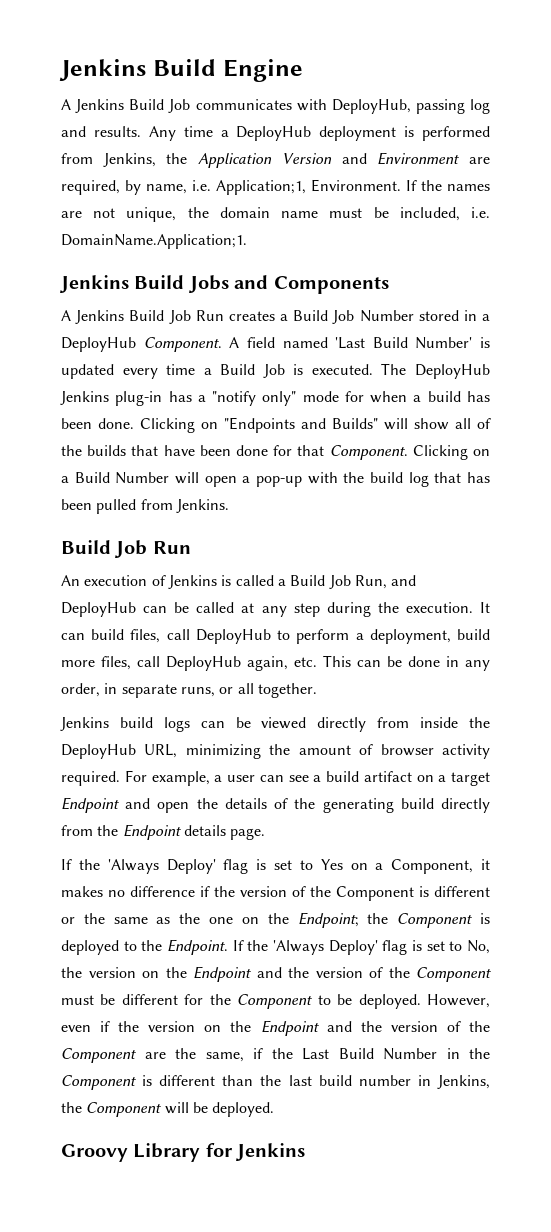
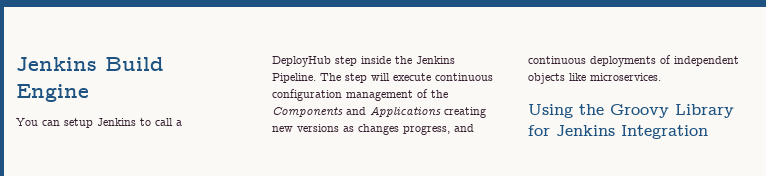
[61,99,490,114] [61,126,490,141] [61,152,491,168] [61,179,490,195] [61,207,491,222] [61,234,247,249] [59,275,389,294] [61,310,491,324] [61,337,490,352] [61,363,490,379] [60,391,490,406] [61,417,491,433] [61,445,490,460] [61,472,491,487] [61,499,229,514] [61,540,191,558] [61,575,417,589] [61,602,491,617] [61,629,491,644] [61,655,490,671] [61,683,317,698] [60,717,491,732] [61,744,490,759] [61,770,490,786] [61,797,491,813] [61,824,266,840] [61,859,490,874] [61,886,490,901] [61,912,490,928] [61,939,491,955] [61,966,491,982] [61,994,491,1009] [61,1020,491,1036] [61,1048,490,1063] [61,1075,490,1090] [61,1102,275,1117] A Jenkins Build Job communicates with DeployHub, passing log and results. Any time a DeployHub deployment is performed from Jenkins, the Application Version and Environment are required, by name, i.e. Application;1, Environment. If the names are not unique, the domain name must be included, i.e. DomainName.Application;1. // Jenkins Build Jobs and Components // A Jenkins Build Job Run creates a Build Job Number stored in a DeployHub Component. A field named 'Last Build Number' is updated every time a Build Job is executed. The DeployHub Jenkins plug-in has a "notify only" mode for when a build has been done. Clicking on "Endpoints and Builds" will show all of the builds that have been done for that Component. Clicking on a Build Number will open a pop-up with the build log that has been pulled from Jenkins. // Build Job Run // An execution of Jenkins is called a Build Job Run, and DeployHub can be called at any step during the execution. It can build files, call DeployHub to perform a deployment, build more files, call DeployHub again, etc. This can be done in any order, in separate runs, or all together. // Jenkins build logs can be viewed directly from inside the DeployHub URL, minimizing the amount of browser activity required. For example, a user can see a build artifact on a target Endpoint and open the details of the generating build directly from the Endpoint details page. // If the 'Always Deploy' flag is set to Yes on a Component, it makes no difference if the version of the Component is different or the same as the one on the Endpoint; the Component is deployed to the Endpoint. If the 'Always Deploy' flag is set to No, the version on the Endpoint and the version of the Component must be different for the Component to be deployed. However, even if the version on the Endpoint and the version of the Component are the same, if the Last Build Number in the Component is different than the last build number in Jenkins, the Component will be deployed. // -> [16,118,182,128] [272,56,455,67] [272,73,493,83] [272,89,448,101] [272,106,486,118] [272,124,474,135] [528,55,739,67] [528,73,661,84] [528,104,604,118] You can setup Jenkins to call a DeployHub step inside the Jenkins Pipeline. The step will execute continuous configuration management of the Components and Applications creating new versions as changes progress, and continuous deployments of independent objects like microservices. // Using the
(306, 1152) none -> [621,125,708,139] Integration

